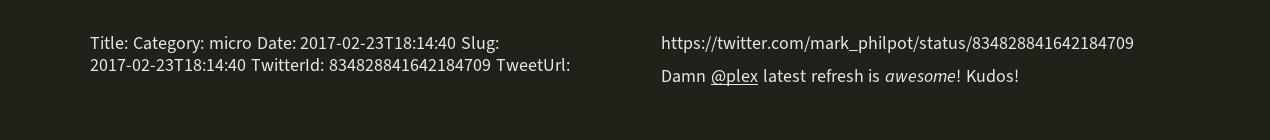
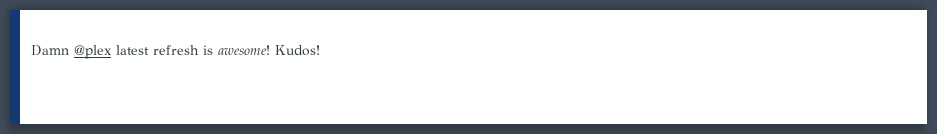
[90,36,500,53] [90,58,570,72] [661,36,1134,53] Title: Category: micro Date: 2017-02-23T18:14:40 Slug: 2017-02-23T18:14:40 TwitterId: 834828841642184709 TweetUrl: https://twitter.com/mark_philpot/status/834828841642184709 // -> (31, 50) none

